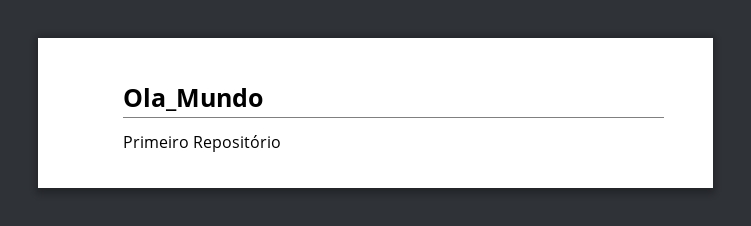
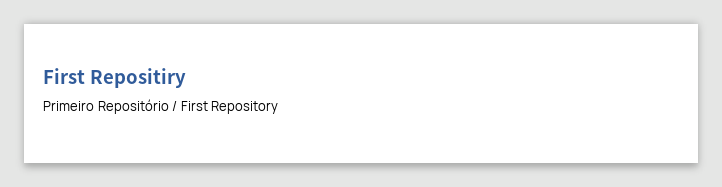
[123,88,263,111] Ola_Mundo -> [43,68,186,88] First Repositiry
(282, 143) none -> [172,101,279,114] / First Repository

